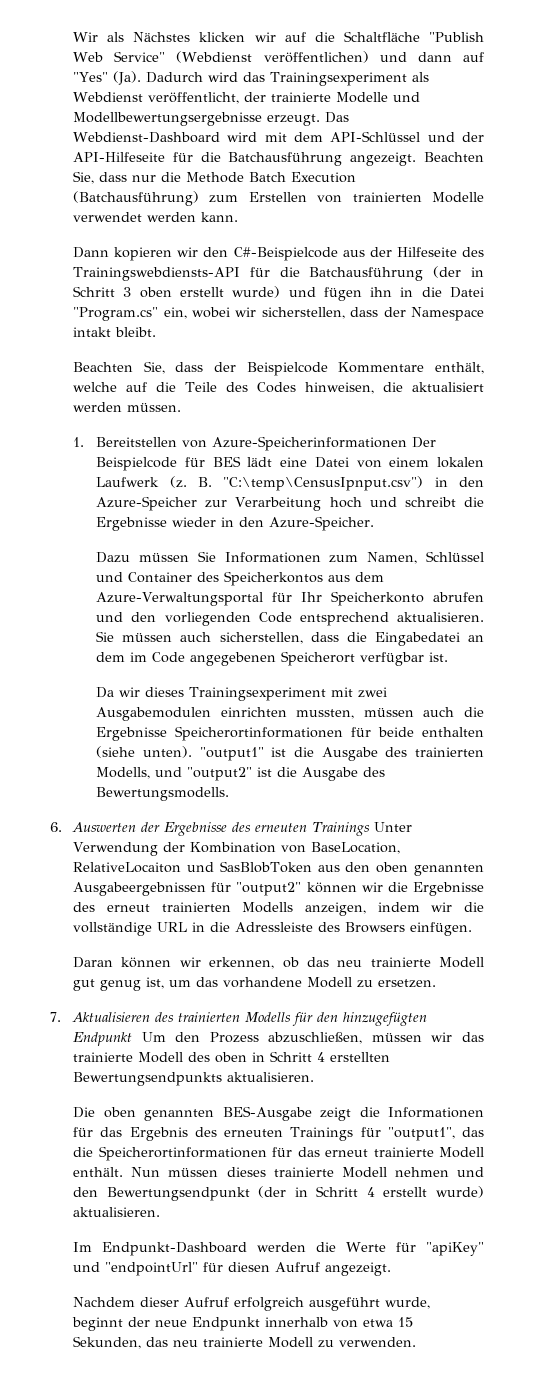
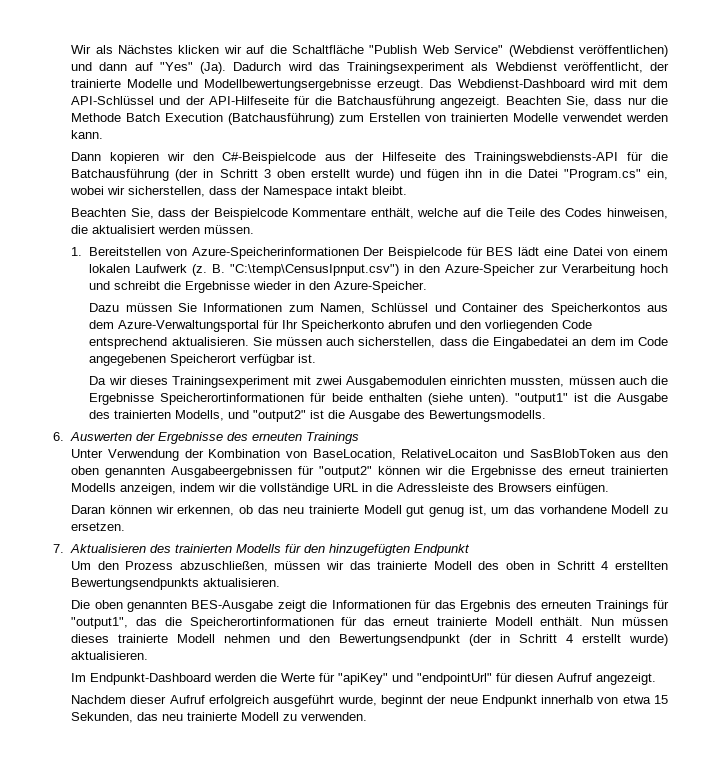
(371, 829) none -> (360, 438) //
(133, 1039) none -> (471, 550) //

